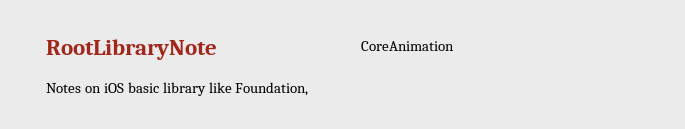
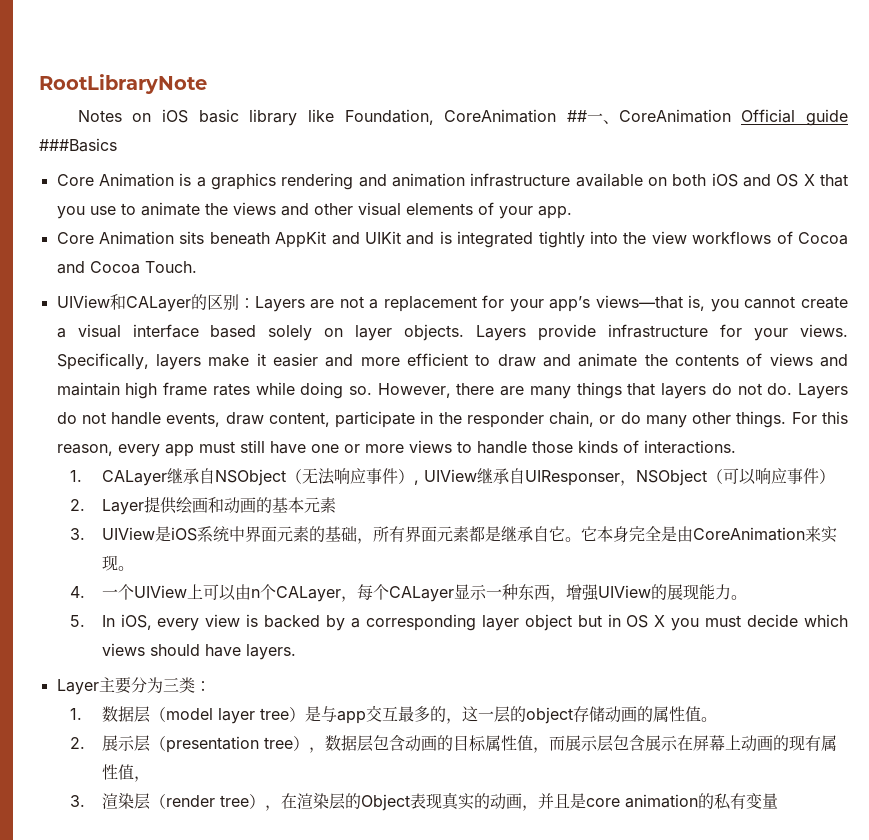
(454, 46) none -> [566,109,849,126] [39,138,117,152] [56,173,848,190] [56,202,572,219] [56,231,848,248] [56,261,197,274] [56,294,848,312] [56,324,848,341] [56,353,848,370] [56,382,849,399] [56,411,848,428] [56,440,736,457] [70,468,835,486] [70,496,336,515] [70,526,837,544] [101,555,134,571] [70,584,747,602] [70,614,848,631] [101,643,296,660] [56,677,211,695] [70,705,717,724] [70,735,837,753] [101,764,150,782] [70,792,778,811] ##一、CoreAnimation Official guide ###Basics // Core Animation is a graphics rendering and animation infrastructure available on both iOS and OS X that you use to animate the views and other visual elements of your app. // Core Animation sits beneath AppKit and UIKit and is integrated tightly into the view workflows of Cocoa and Cocoa Touch. // UIView和CALayer的区别：Layers are not a replacement for your app’s views—that is, you cannot create a visual interface based solely on layer objects. Layers provide infrastructure for your views. Specifically, layers make it easier and more efficient to draw and animate the contents of views and maintain high frame rates while doing so. However, there are many things that layers do not do. Layers do not handle events, draw content, participate in the responder chain, or do many other things. For this reason, every app must still have one or more views to handle those kinds of interactions. // 1. CALayer继承自NSObject（无法响应事件）, UIView继承自UIResponser，NSObject（可以响应事件） // 2. Layer提供绘画和动画的基本元素 // 3. UIView是iOS系统中界面元素的基础，所有界面元素都是继承自它。它本身完全是由CoreAnimation来实现。 // 4.一个UIView上可以由n个CALayer，每个CALayer显示一种东西，增强UIView的展现能力。 // 5. In iOS, every view is backed by a corresponding layer object but in OS X you must decide which views should have layers. // Layer主要分为三类： // 1.数据层（model layer tree）是与app交互最多的，这一层的object存储动画的属性值。 // 2.展示层（presentation tree），数据层包含动画的目标属性值，而展示层包含展示在屏幕上动画的现有属性值， // 3.渲染层（render tree），在渲染层的Object表现真实的动画，并且是core animation的私有变量

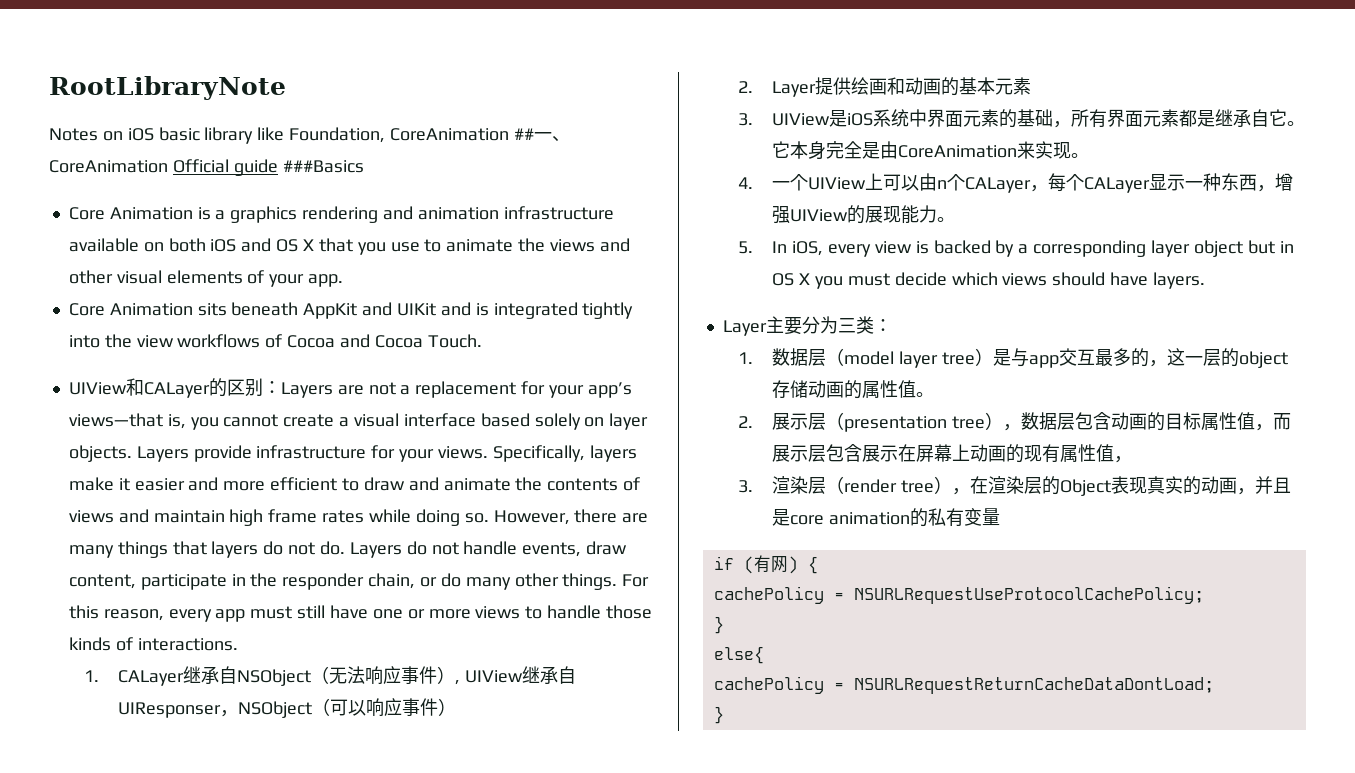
(778, 801) none -> [713,555,818,574] [713,586,1204,604] [713,616,724,634] [713,646,764,664] [713,676,1214,694] [713,706,724,724] // if (有网) { // cachePolicy = NSURLRequestUseProtocolCachePolicy; // } // else{ // cachePolicy = NSURLRequestReturnCacheDataDontLoad; // }

